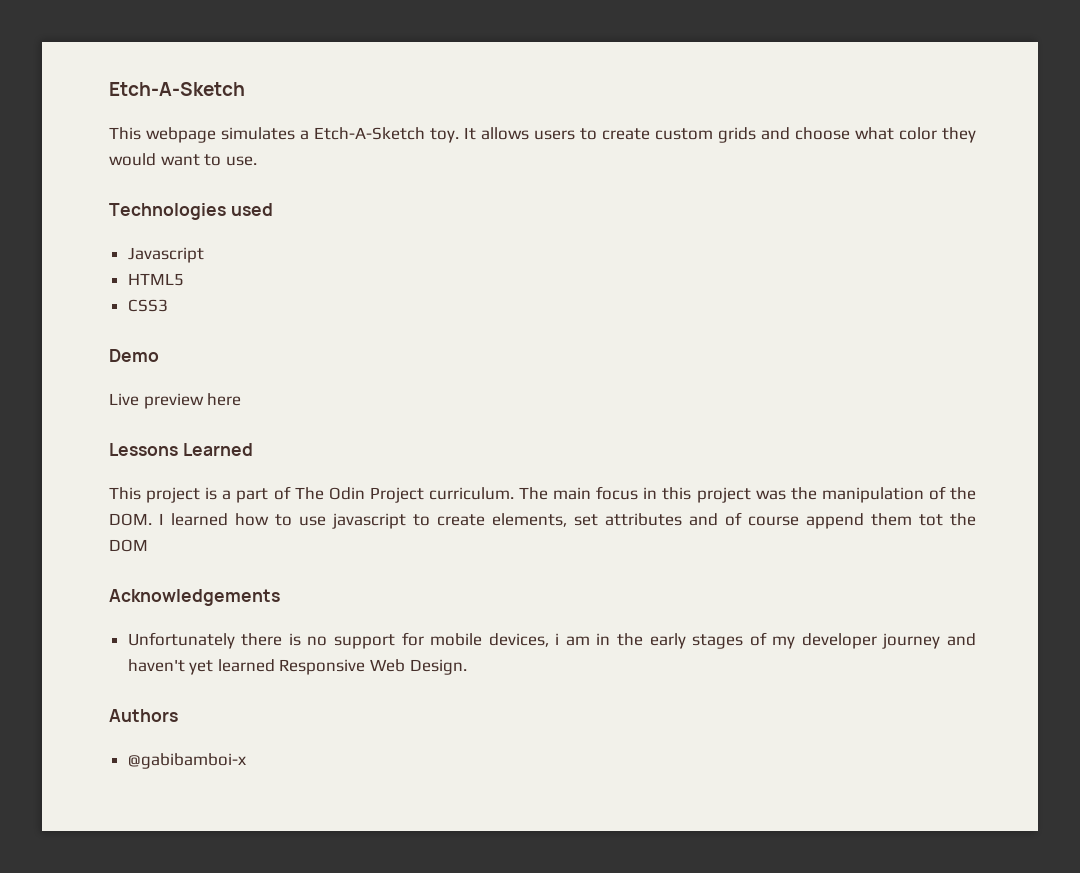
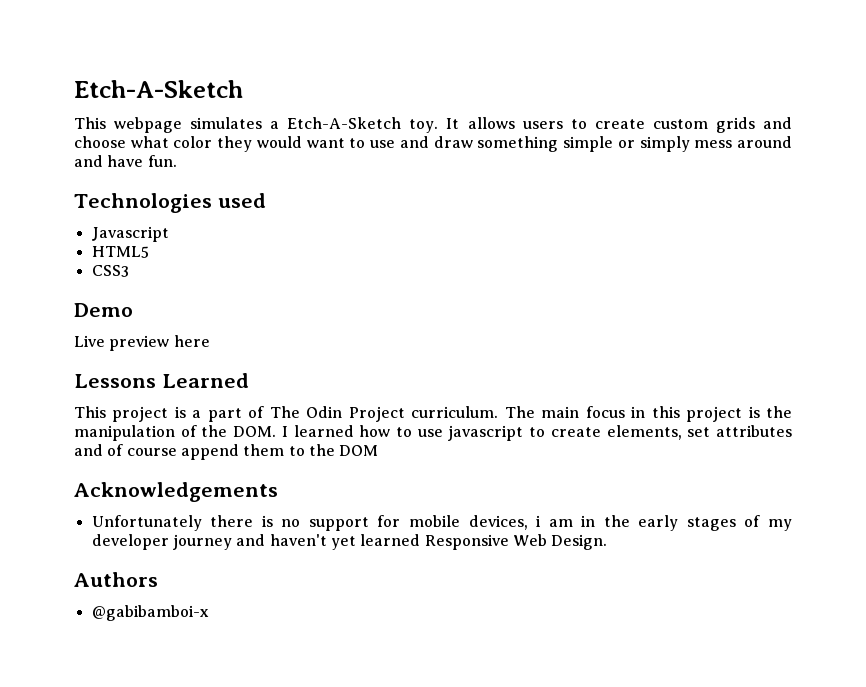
[225,156,257,166] use. -> [370,136,793,152] [74,155,177,167] use and draw something simple or simply mess around and have fun.
[755,490,786,500] was -> [748,406,760,418] is
[919,514,943,526] tot -> [288,446,305,456] to

